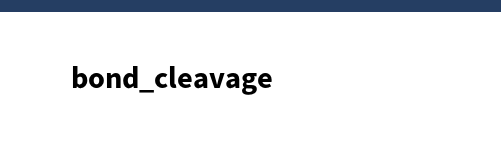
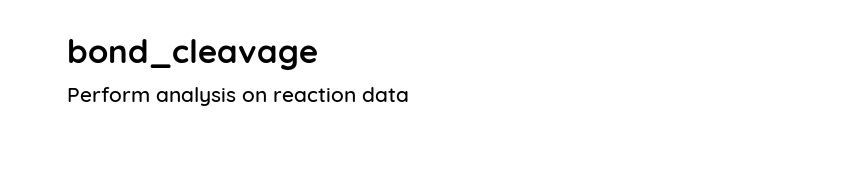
(273, 80) none -> [67,87,409,106] // Perform analysis on reaction data

